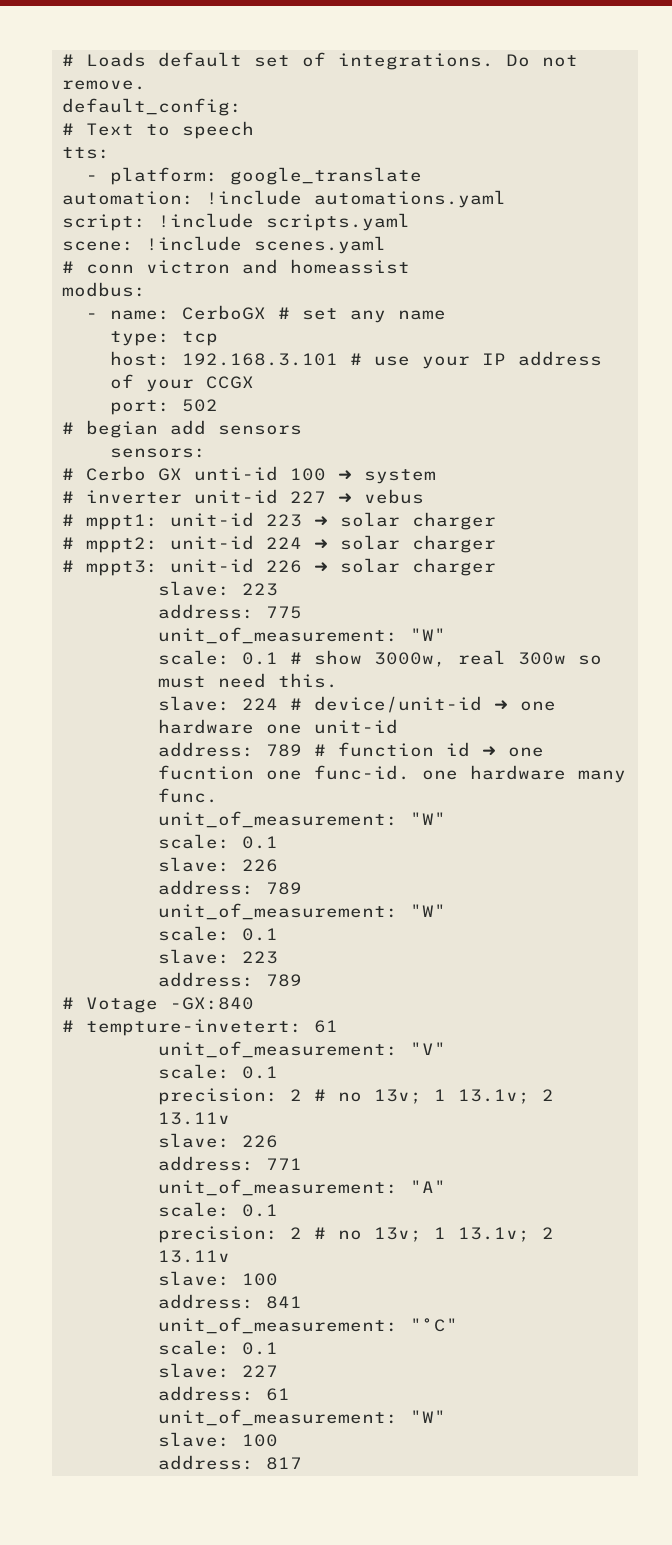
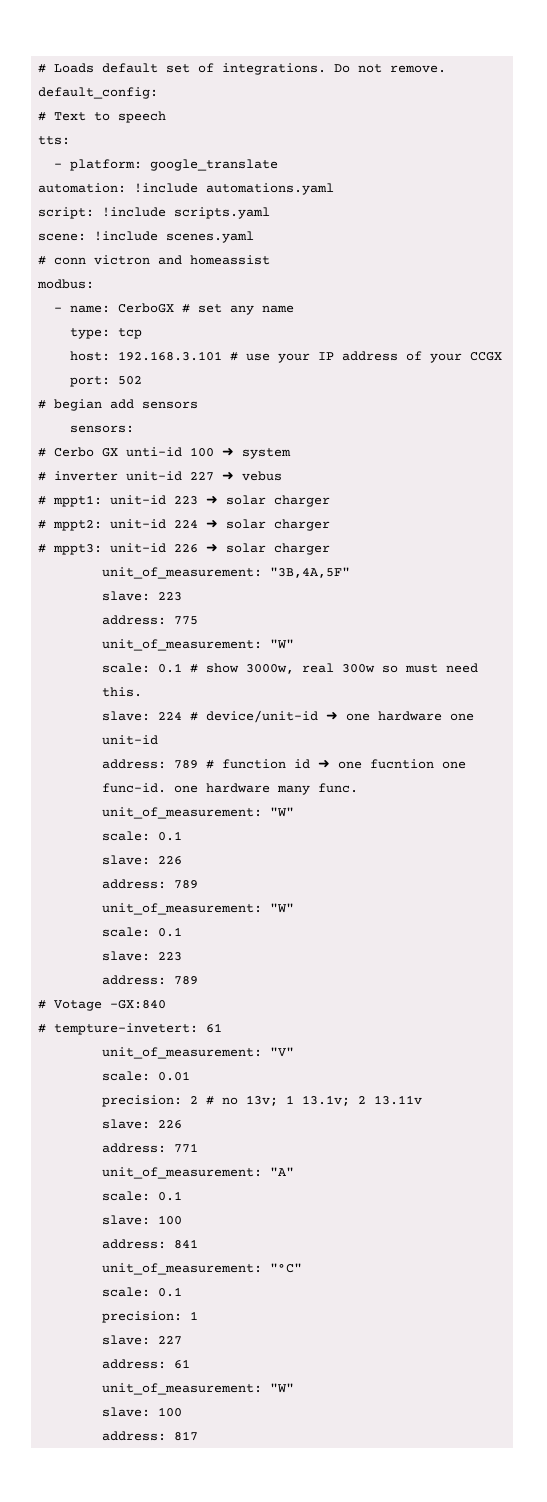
(497, 567) none -> [101,567,350,579] // unit_of_measurement: "3B,4A,5F"
[242,1066,279,1079] 0.1 -> [157,1071,190,1081] 0.01
[158,1226,555,1243] [158,1250,231,1263] // precision: 2 # no 13v; 1 13.1v; 2 13.11v -> (182, 1196) none
(279, 1348) none -> [101,1311,198,1323] // precision: 1

